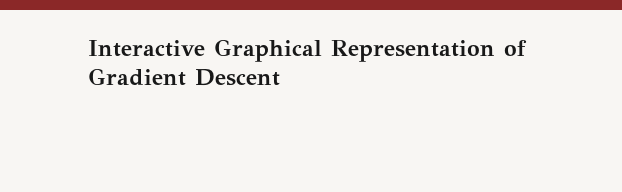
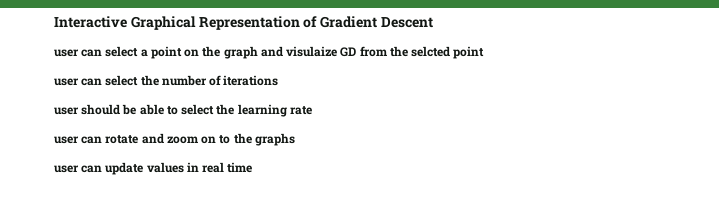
(280, 77) none -> [54,46,485,59] [54,75,279,86] [54,104,312,117] [54,133,295,146] [54,162,253,175] // user can select a point on the graph and visulaize GD from the selcted point // user can select the number of iterations // user should be able to select the learning rate // user can rotate and zoom on to the graphs // user can update values in real time

